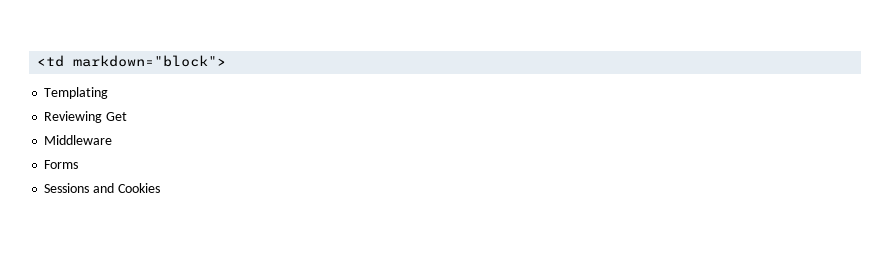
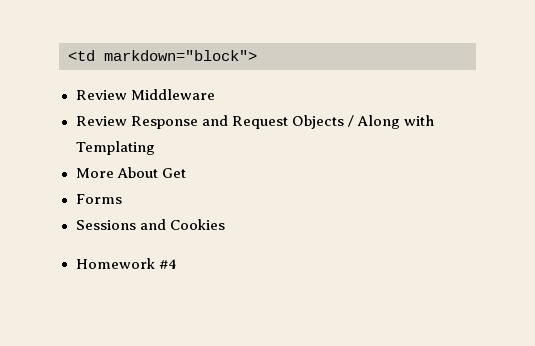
(227, 61) none -> [75,89,215,100] [75,115,434,129] Review Middleware // Review Response and Request Objects / Along with
[44,111,103,123] Reviewing -> [75,167,158,178] More About
[44,135,113,145] // Middleware -> (186, 173) none
(160, 188) none -> [75,258,177,269] // Homework #4

